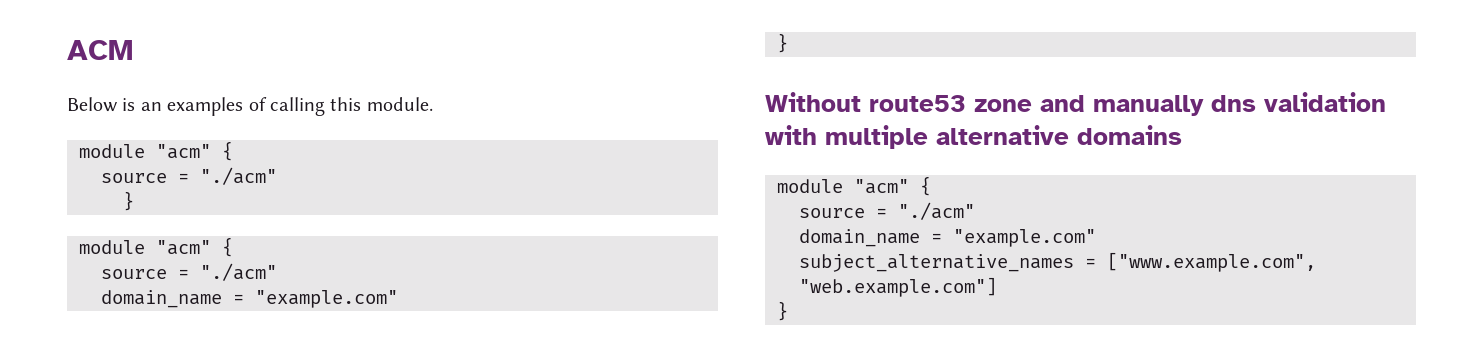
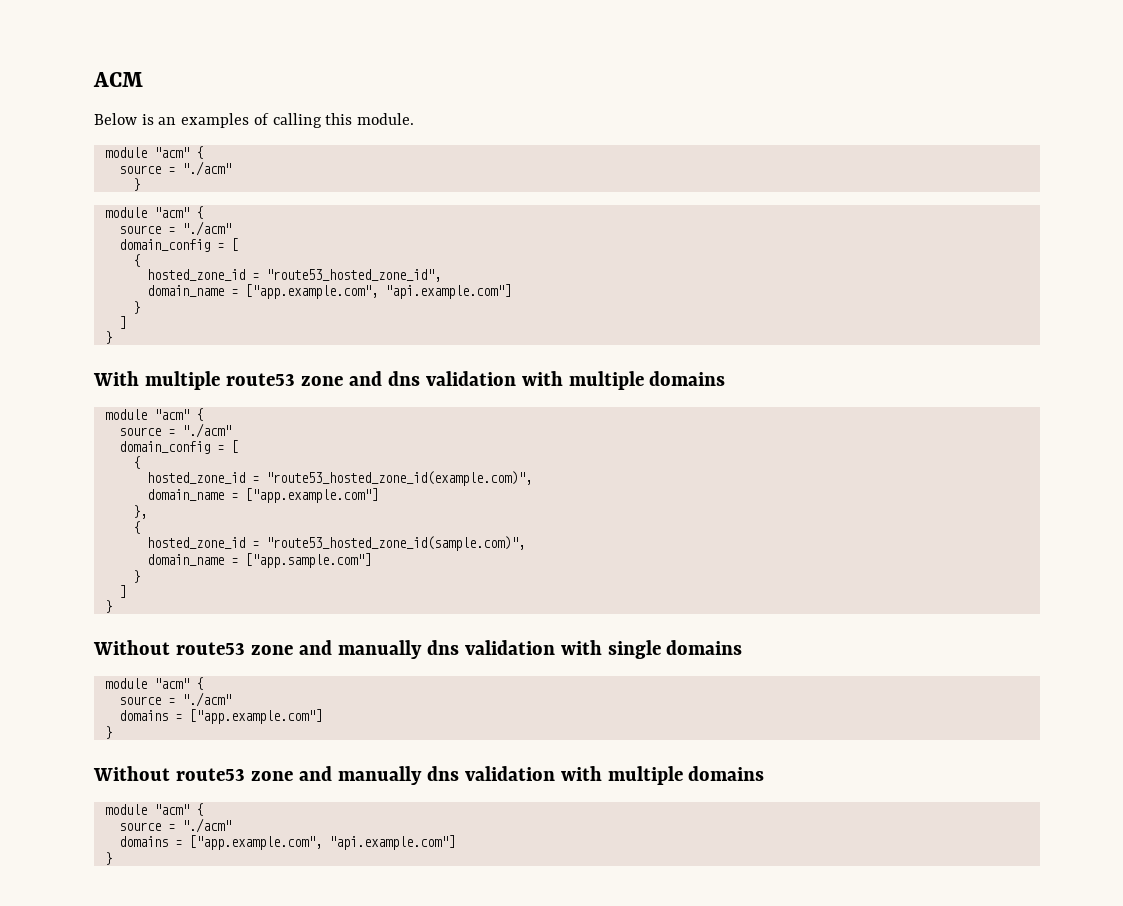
[101,290,398,308] domain_name = "example.com" -> [118,238,238,252] [132,254,140,267] [146,269,441,282] [146,284,511,299] [132,301,140,314] [118,316,126,329] [104,331,112,344] [93,371,726,390] [104,408,203,421] [118,423,231,438] [118,440,238,454] [132,456,140,469] [146,471,532,486] [146,488,378,503] [132,505,147,519] [132,521,140,534] [146,536,525,551] [146,553,371,568] [132,570,140,583] [118,585,126,598] [104,600,112,613] [93,640,743,659] [104,677,203,690] [118,692,231,707] [118,709,322,724] domain_config = [ // { // hosted_zone_id = "route53_hosted_zone_id", // domain_name = ["app.example.com", "api.example.com"] // } // ] // } // With multiple route53 zone and dns validation with multiple domains // module "acm" { // source = "./acm" // domain_config = [ // { // hosted_zone_id = "route53_hosted_zone_id(example.com)", // domain_name = ["app.example.com"] // }, // { // hosted_zone_id = "route53_hosted_zone_id(sample.com)", // domain_name = ["app.sample.com"] // } // ] // } // Without route53 zone and manually dns validation with single domains // module "acm" { // source = "./acm" // domains = ["app.example.com"]
[936,125,1182,145] [777,176,931,196] [799,202,975,220] [799,229,1096,247] [799,252,1316,272] [799,277,997,297] alternative domains // module "acm" { // source = "./acm" // domain_name = "example.com" // subject_alternative_names = ["www.example.com", "web.example.com"] -> [688,766,765,781] [104,803,203,816] [118,818,231,833] [118,835,455,850] domains // module "acm" { // source = "./acm" // domains = ["app.example.com", "api.example.com"]

